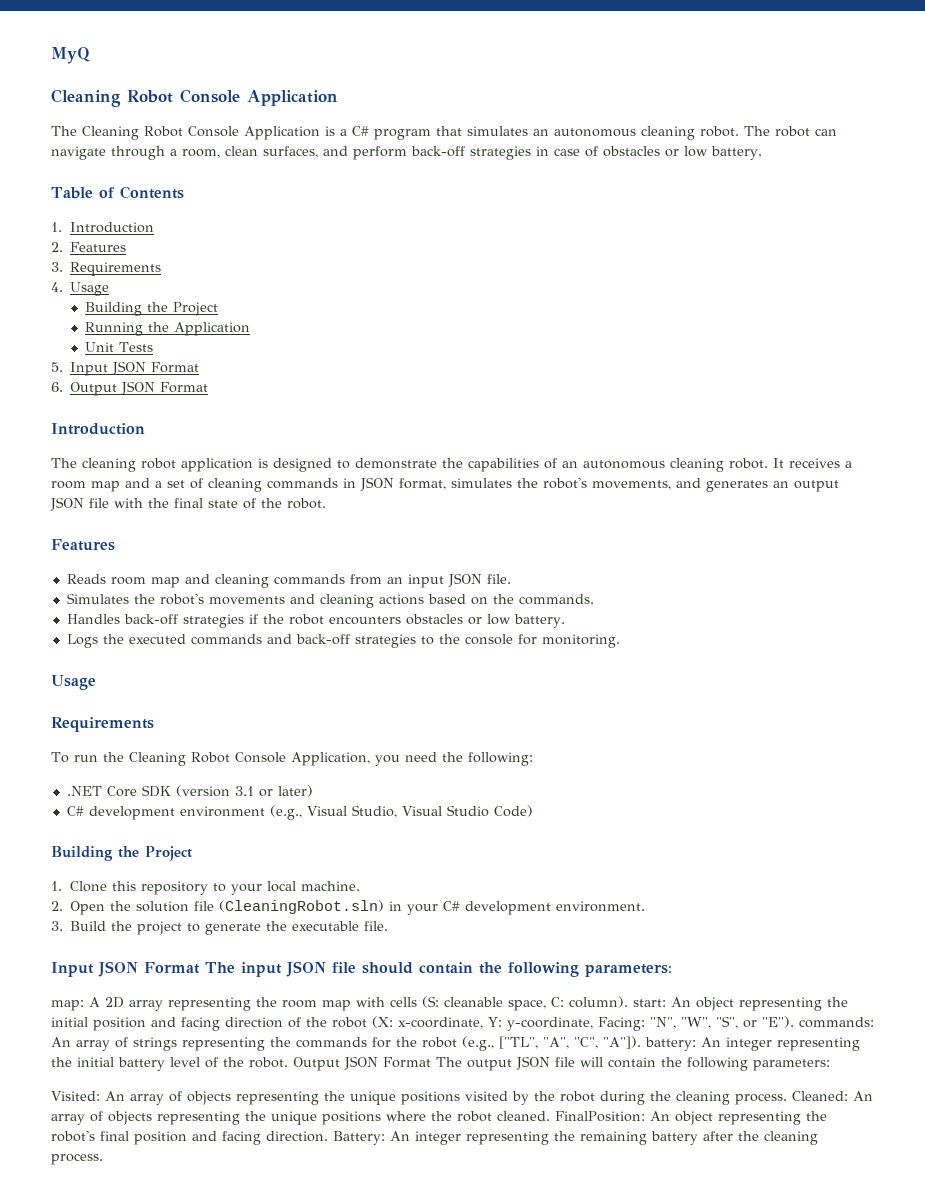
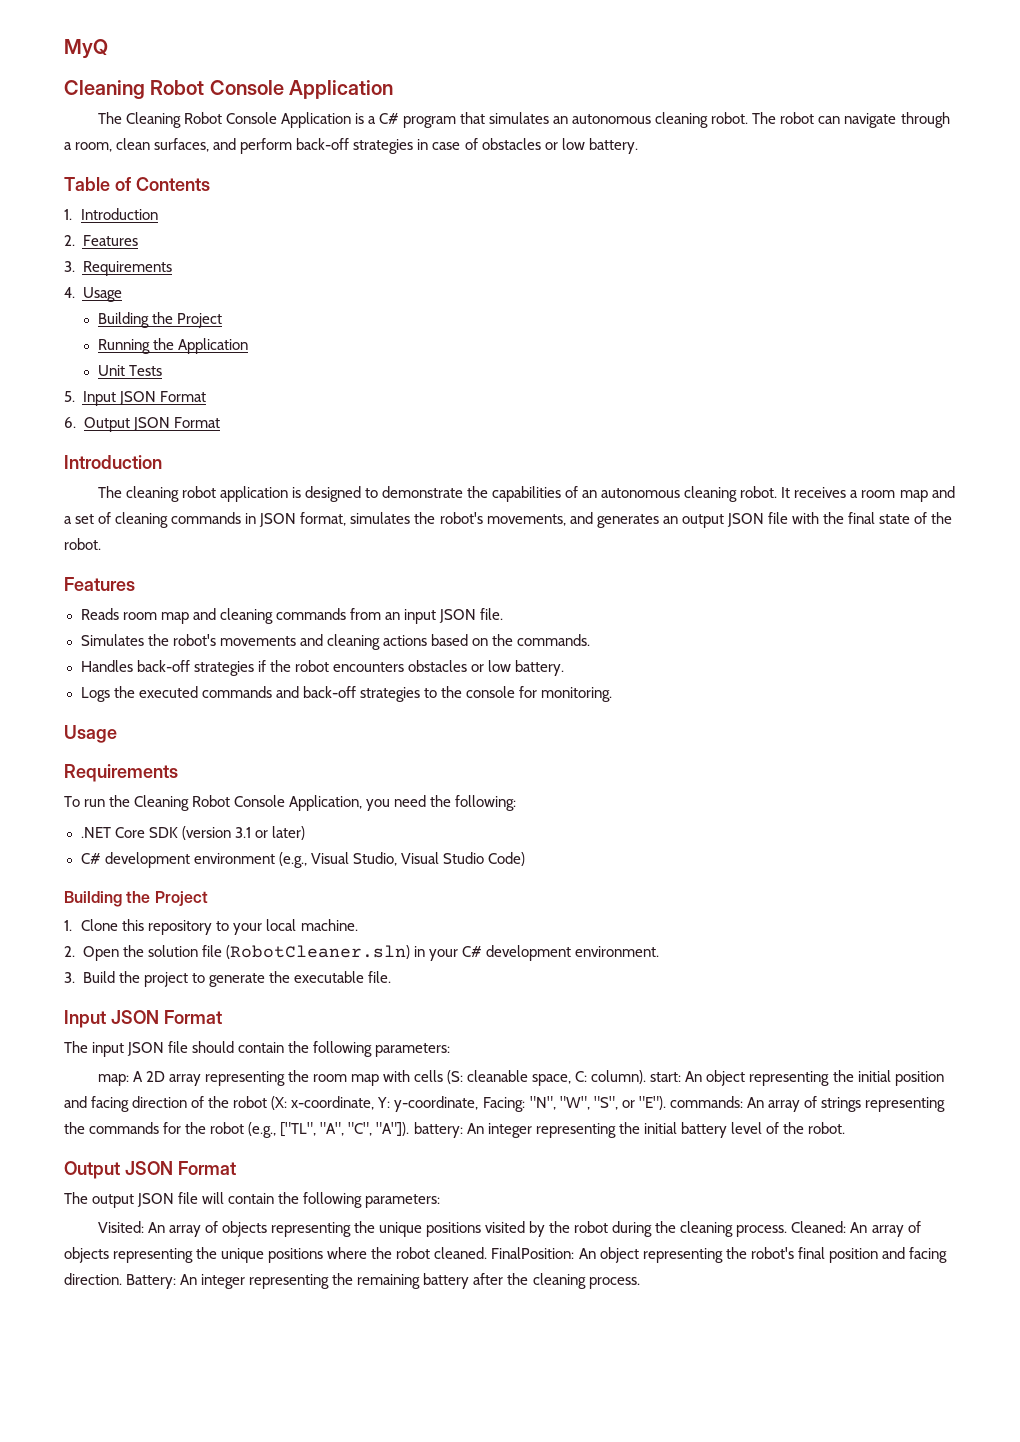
[219,900,385,914] (CleaningRobot.sln) -> [225,945,410,959] (RobotCleaner.sln)
(200, 968) none -> (222, 1017) //
[293,1056,431,1071] Output JSON Format -> [64,1161,236,1179] // Output JSON Format //

